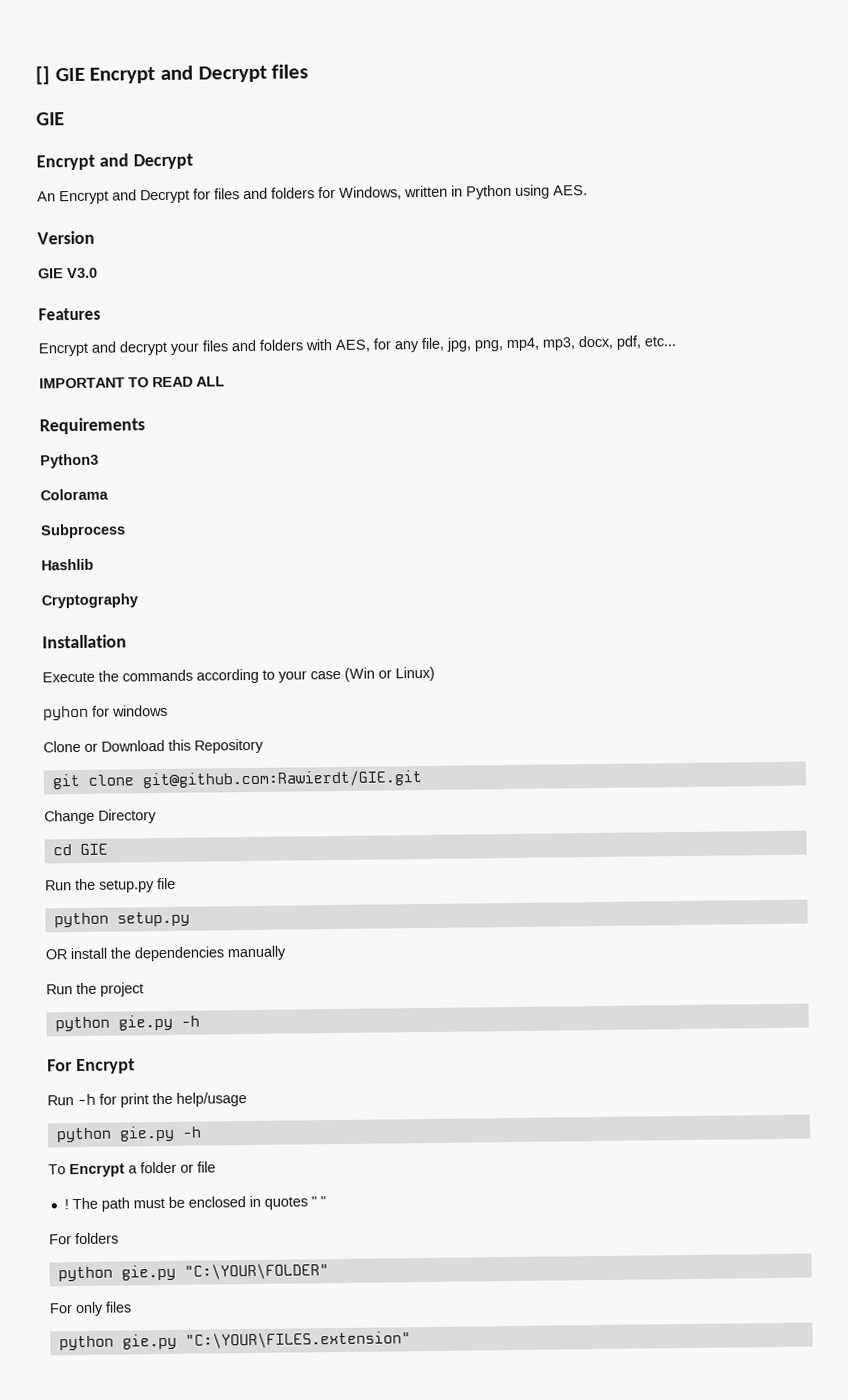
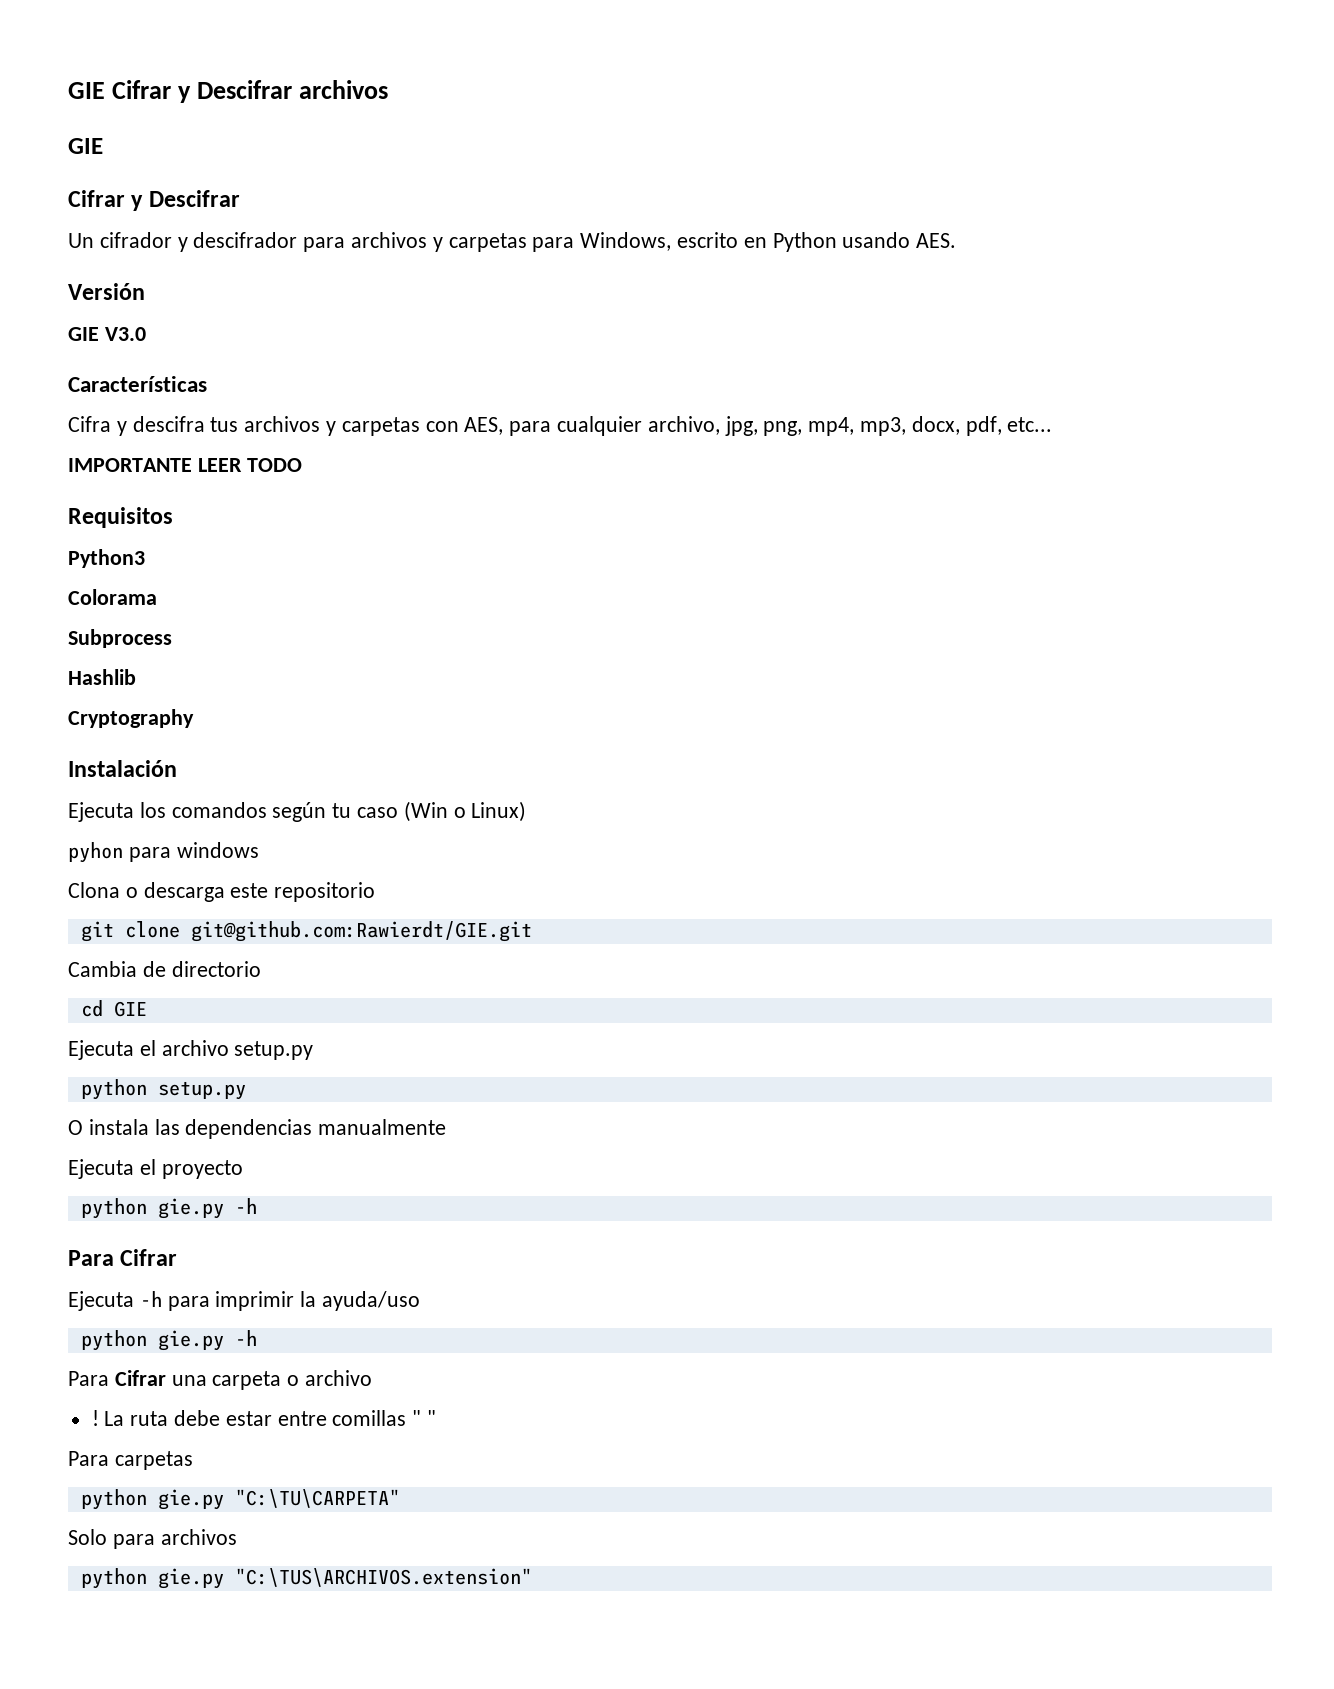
[35,64,309,85] [36,112,65,126] [36,153,193,171] [37,184,550,205] [] GIE Encrypt and Decrypt files // GIE // Encrypt and Decrypt // An Encrypt and Decrypt for files and folders for Windows, written in Python using -> [68,80,389,103] [68,138,103,154] [68,190,240,211] [68,232,911,252] GIE Cifrar y Descifrar archivos // GIE // Cifrar y Descifrar // Un cifrador y descifrador para archivos y carpetas para Windows, escrito en Python usando
[37,230,95,245] Version -> [68,283,145,300] Versión
[38,307,101,321] [38,337,444,357] Features // Encrypt and decrypt your files and folders with AES, for any file, -> [68,376,207,392] [68,416,720,436] Características // Cifra y descifra tus archivos y carpetas con AES, para cualquier archivo,
[39,376,225,389] [39,417,145,435] IMPORTANT TO READ ALL // Requirements -> [68,458,302,472] [68,507,173,528] IMPORTANTE LEER TODO // Requisitos
[42,634,127,649] [42,667,392,684] Installation // Execute the commands according to your case (Win or -> [68,760,177,777] [68,801,466,822] Instalación // Ejecuta los comandos según tu caso (Win o
[92,705,110,717] for -> [128,847,171,862] para
[43,738,264,754] Clone or Download this Repository -> [68,882,376,902] Clona o descarga este repositorio
[44,809,157,825] Change Directory -> [68,961,261,977] Cambia de directorio
[45,877,176,893] Run the setup.py file -> [68,1040,314,1060] Ejecuta el archivo setup.py
[45,945,286,962] [46,982,144,997] [54,1014,200,1032] [47,1058,135,1075] [47,1092,247,1108] [55,1125,202,1143] [48,1161,216,1178] [63,1195,308,1212] OR install the dependencies manually // Run the project // python gie.py -h // For Encrypt // Run -h for print the help/usage // python gie.py -h // To Encrypt a folder or file // ! The path must be enclosed in quotes -> [68,1119,447,1139] [68,1159,243,1179] [80,1198,257,1219] [68,1249,178,1266] [68,1291,421,1311] [80,1330,257,1351] [68,1370,373,1390] [91,1410,407,1426] O instala las dependencias manualmente // Ejecuta el proyecto // python gie.py -h // Para Cifrar // Ejecuta -h para imprimir la ayuda/uso // python gie.py -h // Para Cifrar una carpeta o archivo // ! La ruta debe estar entre comillas
[49,1232,119,1245] [57,1263,329,1282] [49,1301,132,1317] [58,1331,411,1351] For folders // python gie.py "C:\YOUR\FOLDER" // For only files // python gie.py "C:\YOUR\FILES.extension" -> [68,1451,193,1470] [80,1489,400,1510] [68,1529,237,1549] [80,1568,532,1589] Para carpetas // python gie.py "C:\TU\CARPETA" // Solo para archivos // python gie.py "C:\TUS\ARCHIVOS.extension"

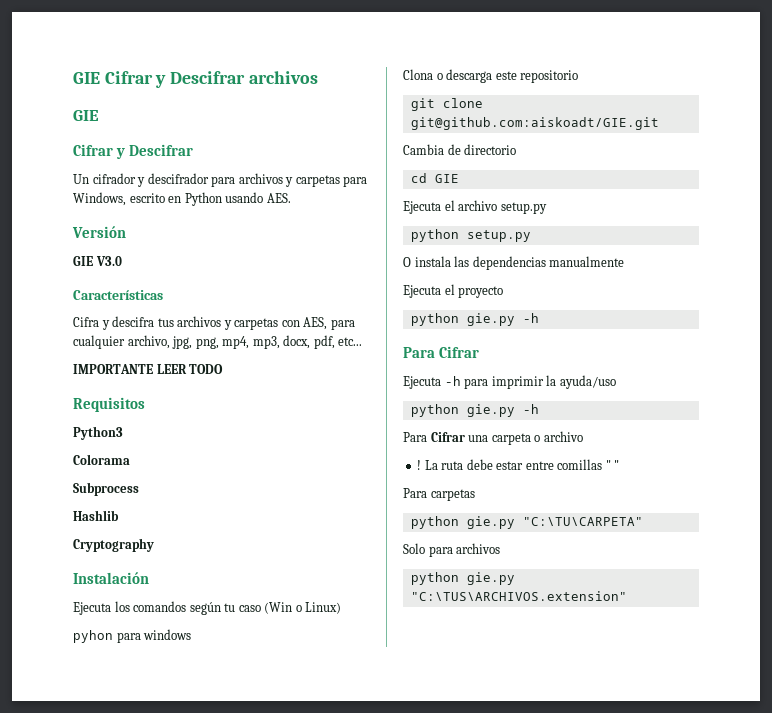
[190,921,532,942] git@github.com:Rawierdt/GIE.git -> [410,117,659,130] git@github.com:aiskoadt/GIE.git

